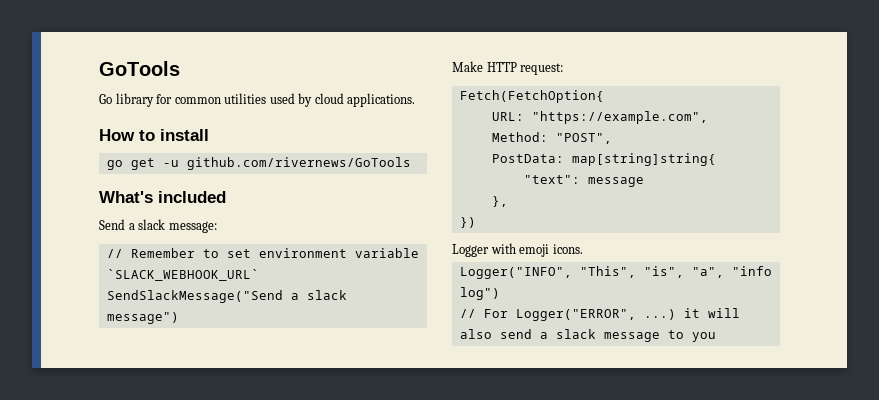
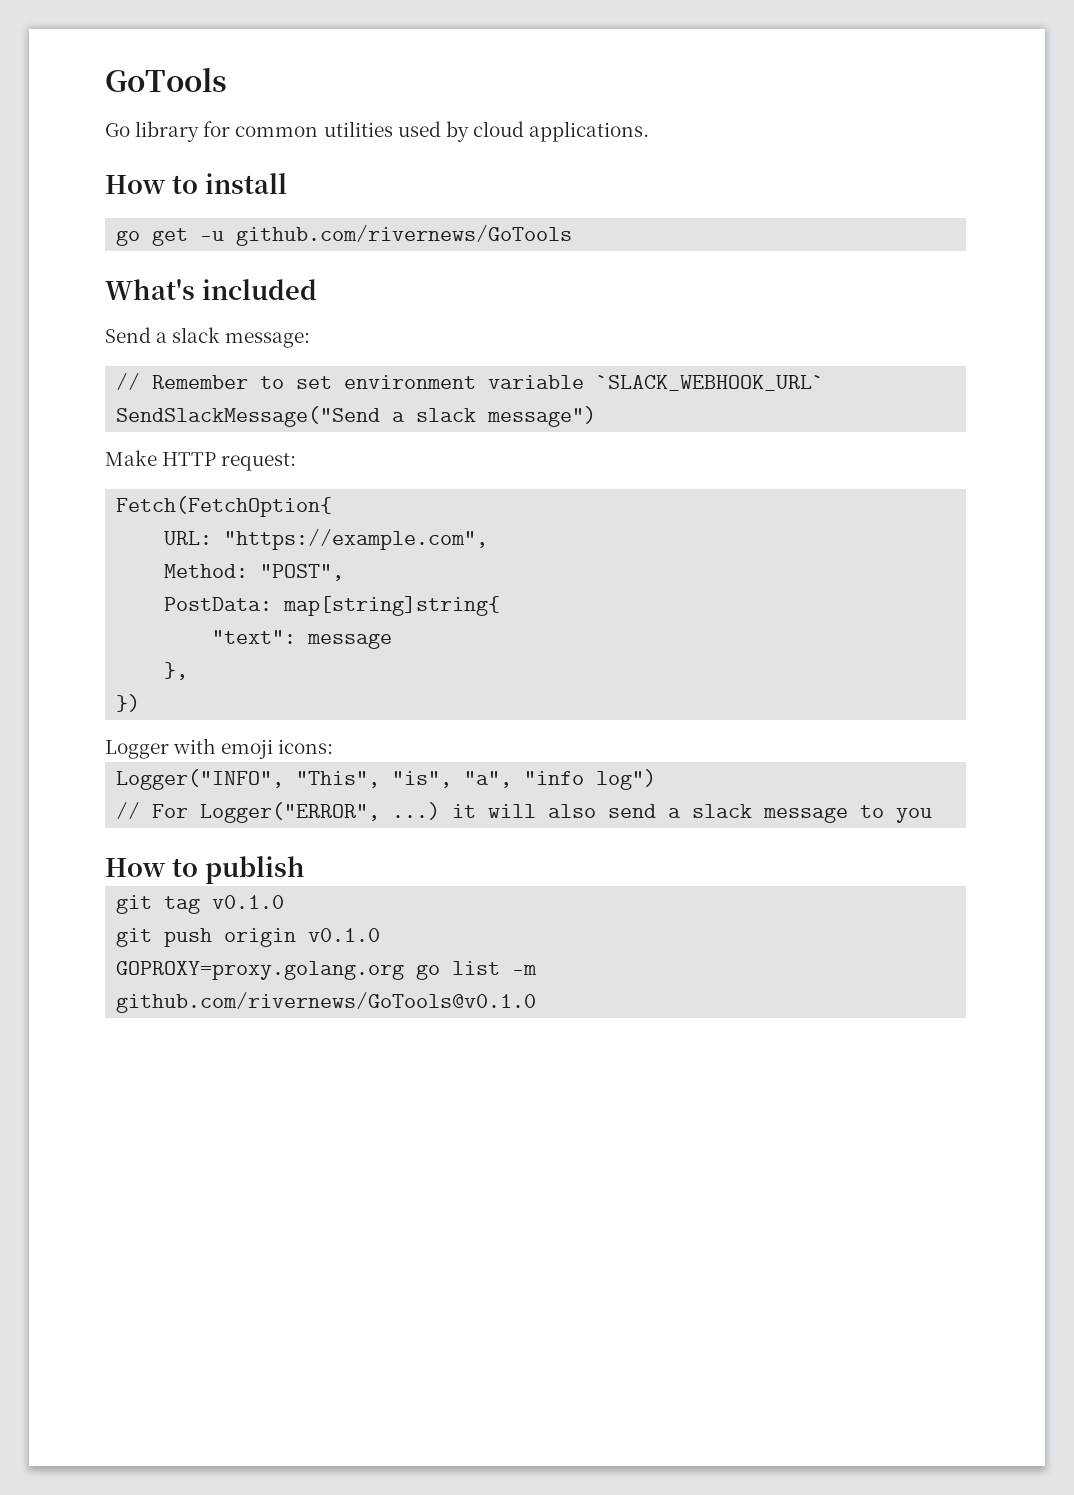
[552,244,583,254] icons. -> [278,739,334,754] icons:
(716, 337) none -> [105,856,305,884] [116,895,285,914] [116,928,381,947] [116,961,538,980] [116,992,537,1013] // How to publish // git tag v0.1.0 // git push origin v0.1.0 // GOPROXY=proxy.golang.org go list -m github.com/rivernews/GoTools@v0.1.0

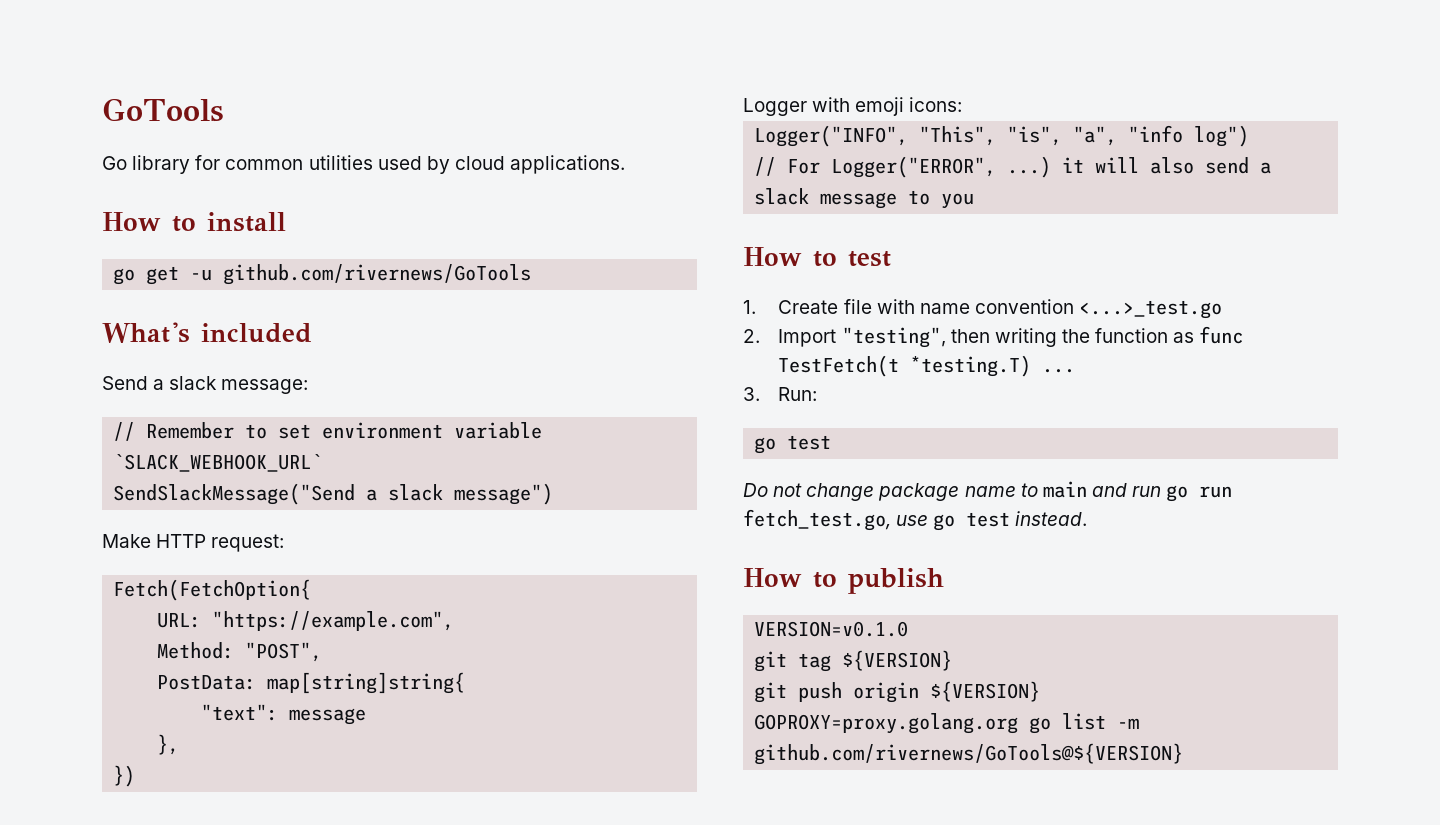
(933, 815) none -> [743,247,891,267] [743,299,1223,319] [743,326,1244,348] [778,355,1076,377] [743,387,818,401] [754,435,832,454] [743,481,1233,502] [743,509,1088,531] // How to test // 1. Create file with name convention <...>_test.go // 2. Import "testing", then writing the function as func TestFetch(t *testing.T) ... // 3. Run: // go test // Do not change package name to main and run go run fetch_test.go, use go test instead.
(305, 870) none -> [754,621,909,637] // VERSION=v0.1.0
[212,895,285,909] v0.1.0 -> [842,650,953,671] ${VERSION}
[308,928,381,942] v0.1.0 -> [930,681,1041,702] ${VERSION}
[116,992,537,1013] github.com/rivernews/GoTools@v0.1.0 -> [754,743,1184,765] github.com/rivernews/GoTools@${VERSION}

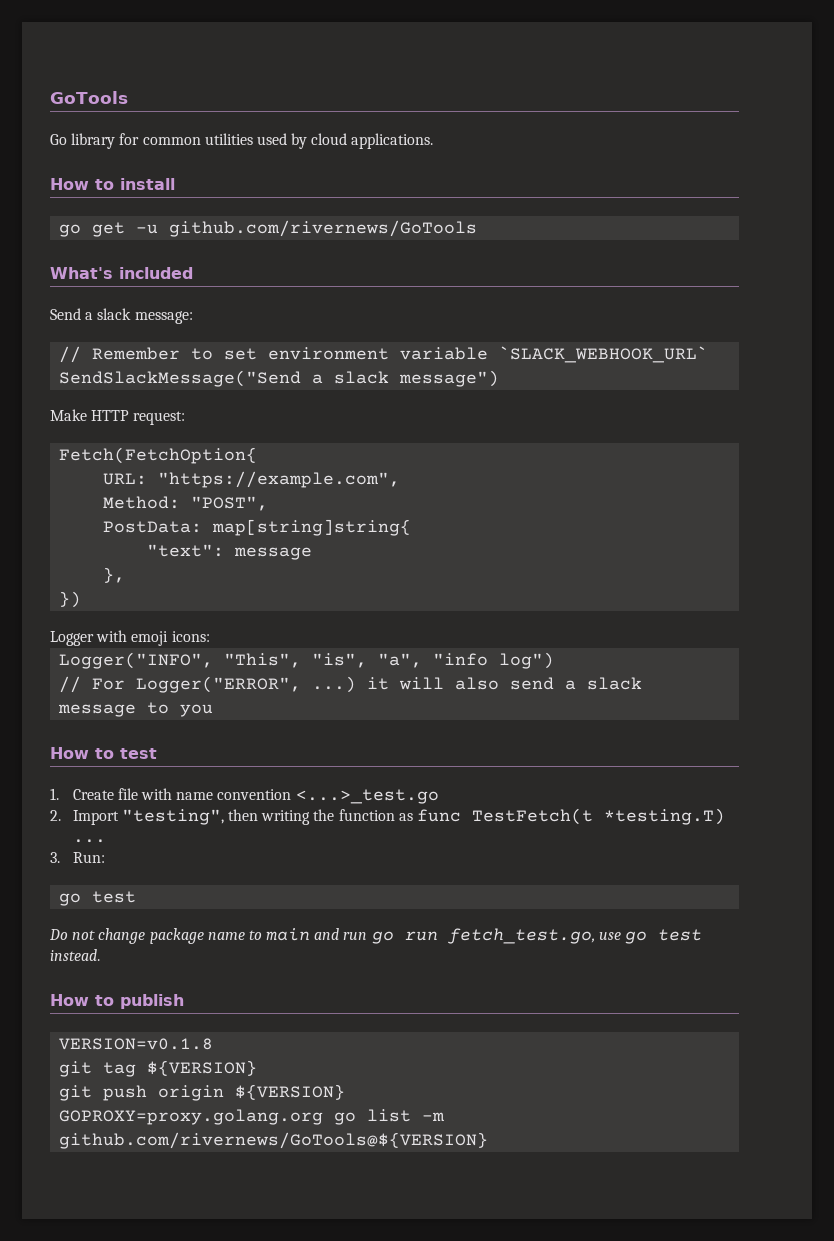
[754,621,909,637] VERSION=v0.1.0 -> [59,1038,214,1050] VERSION=v0.1.8

